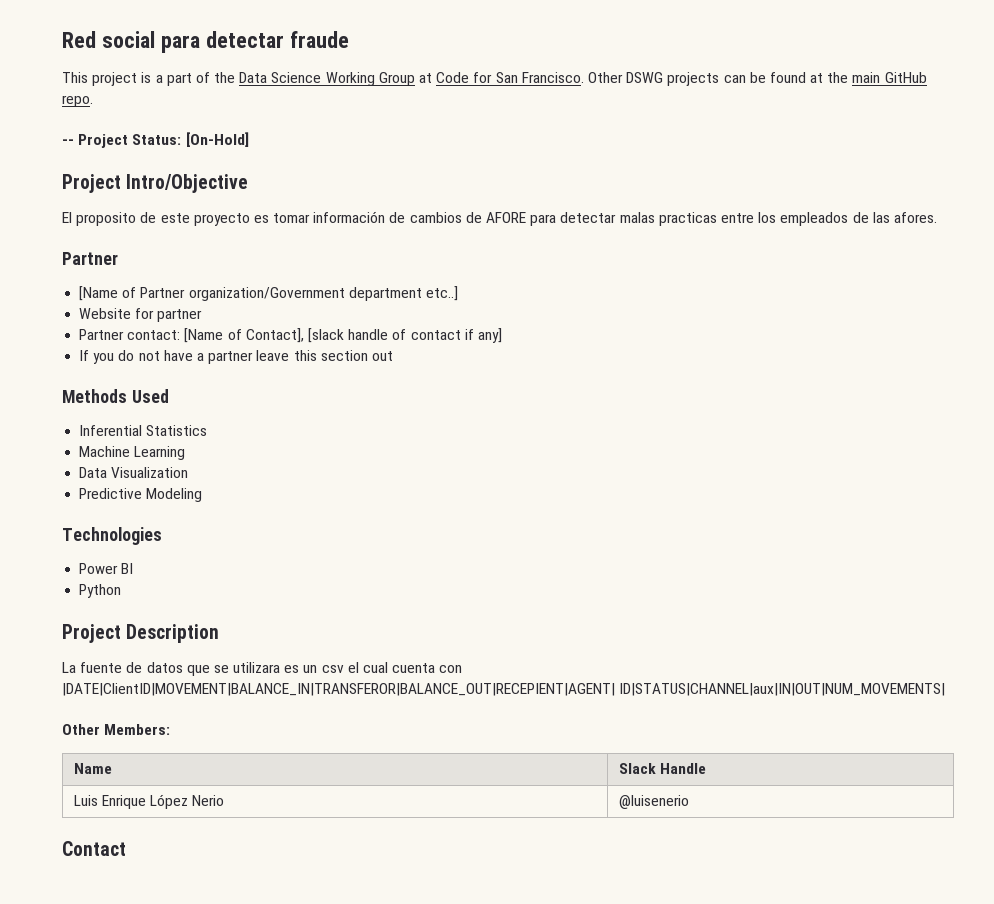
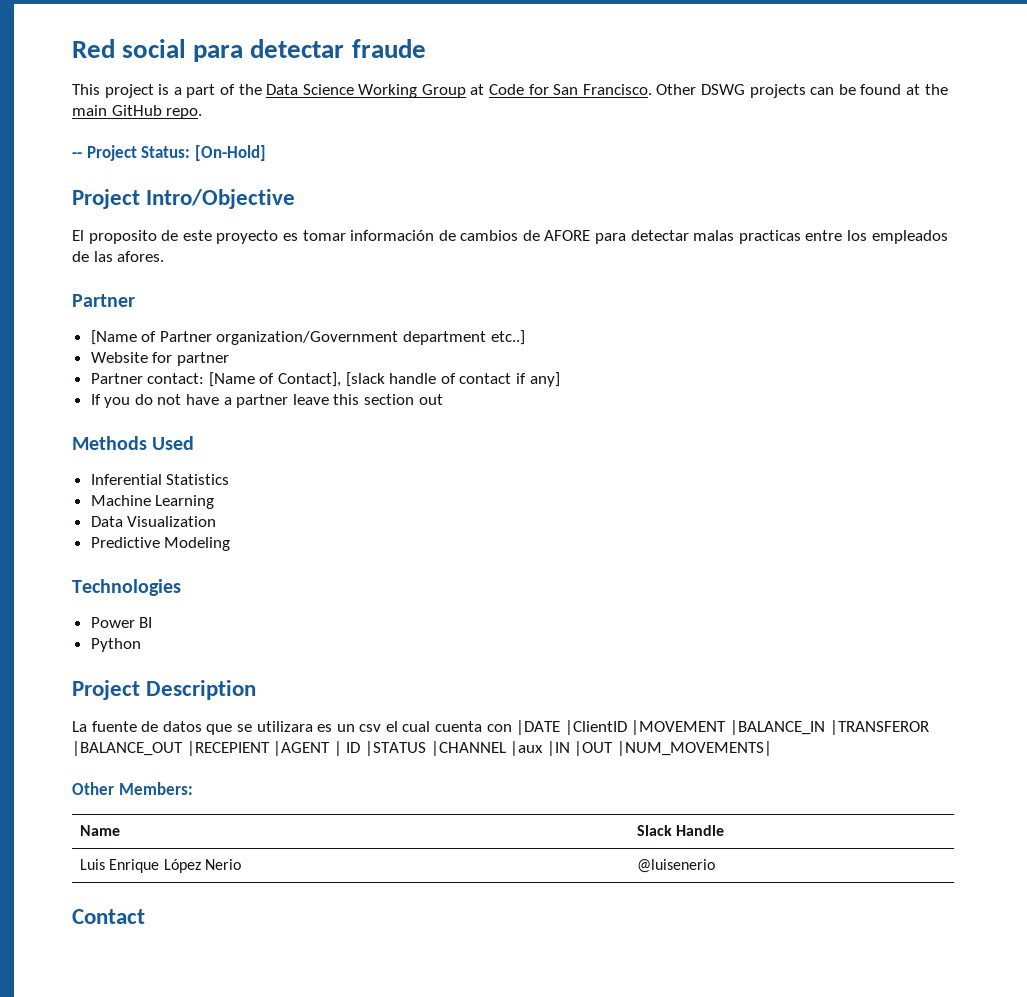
[62,683,946,696] |DATE|ClientID|MOVEMENT|BALANCE_IN|TRANSFEROR|BALANCE_OUT|RECEPIENT|AGENT| ID|STATUS|CHANNEL|aux|IN|OUT|NUM_MOVEMENTS| -> [516,720,929,735] [72,741,772,756] |DATE |ClientID |MOVEMENT |BALANCE_IN |TRANSFEROR |BALANCE_OUT |RECEPIENT |AGENT | ID |STATUS |CHANNEL |aux |IN |OUT |NUM_MOVEMENTS|

